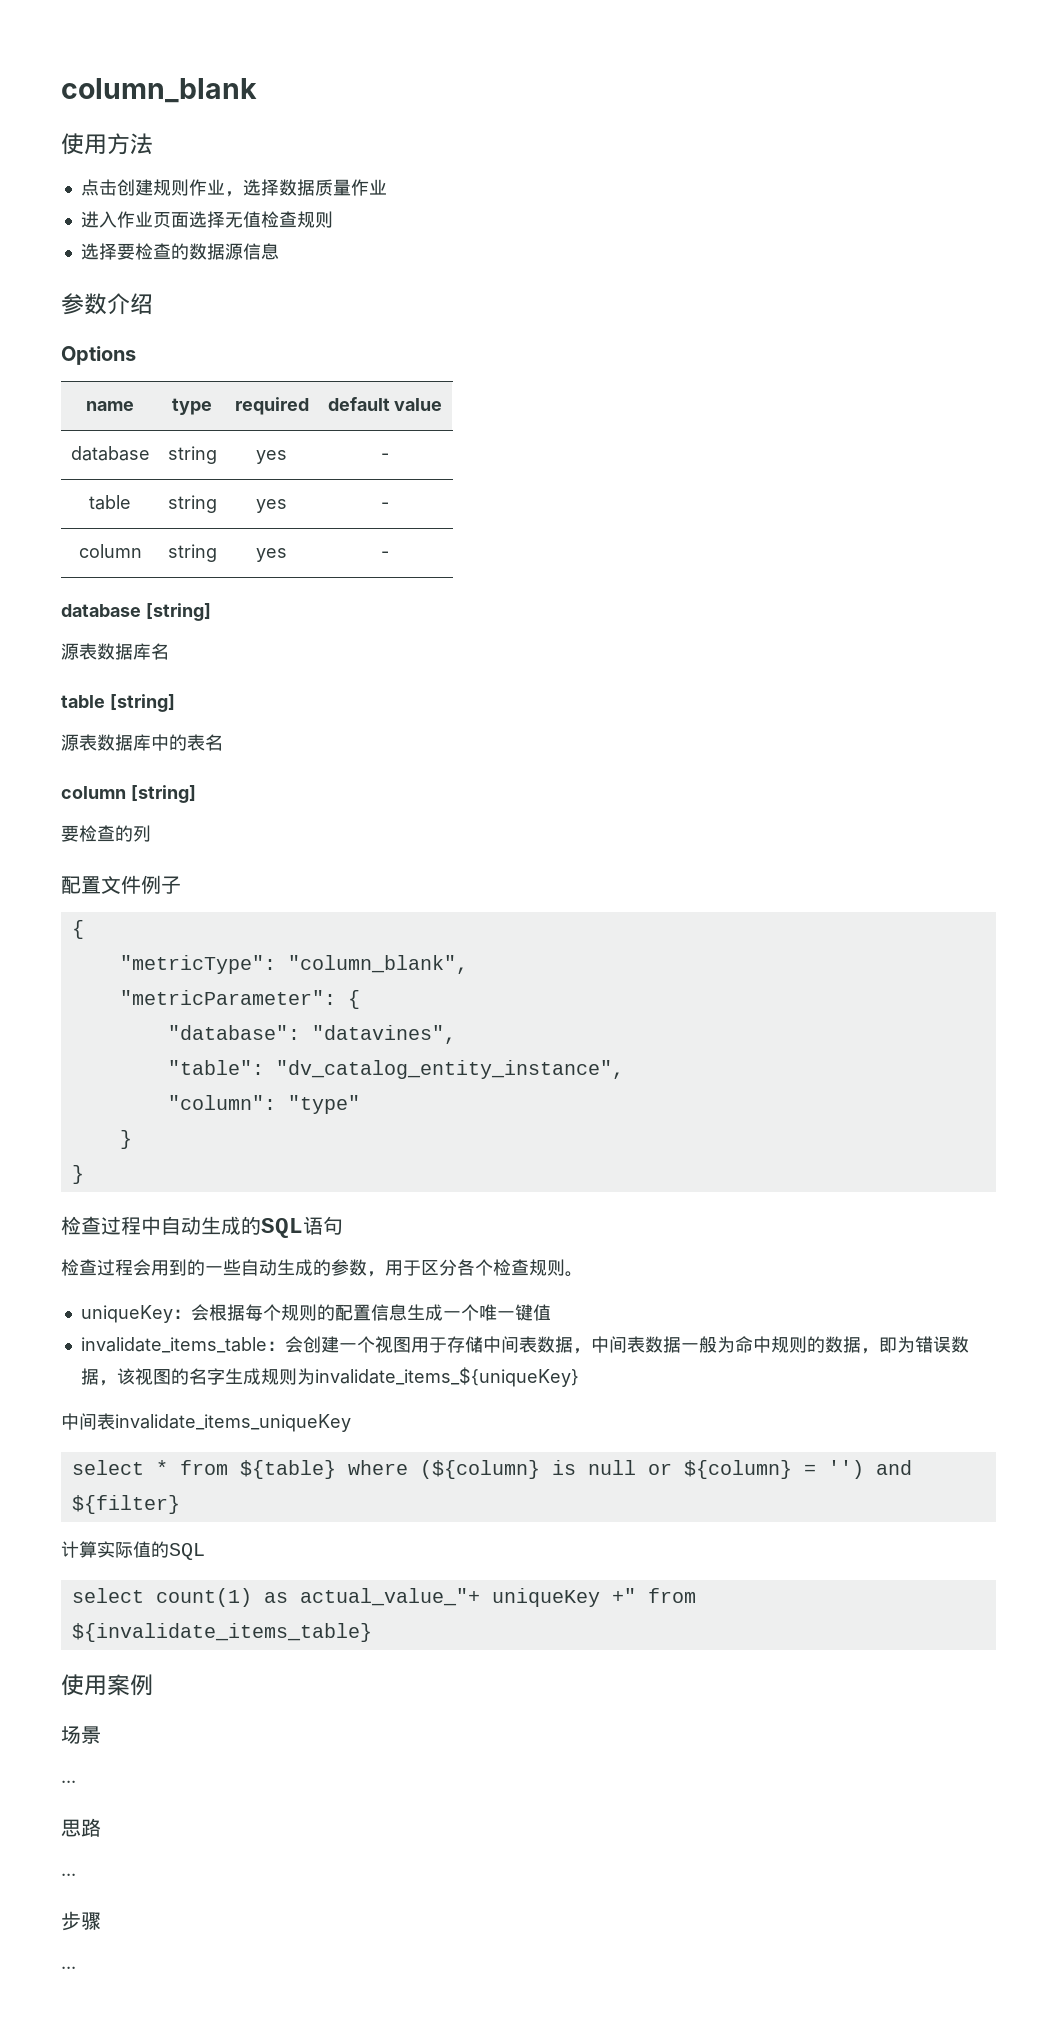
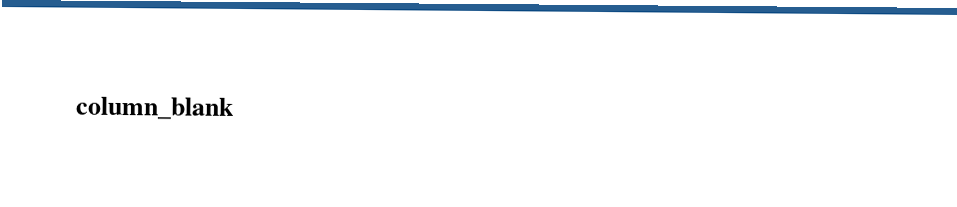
[61,133,153,155] [80,179,387,197] [80,211,333,228] [80,243,279,260] [61,293,153,315] [61,346,136,365] [86,401,134,411] [172,398,212,415] [234,397,309,415] [327,397,443,411] [70,446,150,461] [167,446,217,464] [255,450,287,464] [381,453,389,460] [89,495,131,510] [167,495,217,513] [255,499,287,513] [381,502,389,509] [78,544,142,558] [167,544,217,562] [255,548,287,562] [381,551,389,558] [61,603,211,621] [61,643,169,660] [61,694,175,712] [61,734,223,751] [61,785,196,803] [61,825,151,842] [61,875,181,894] [71,920,84,939] [119,955,468,974] [119,990,360,1009] [167,1025,456,1044] [167,1060,624,1079] [167,1095,360,1114] [119,1130,132,1149] [71,1165,84,1184] [61,1216,343,1238] [61,1259,583,1277] [80,1304,551,1323] [80,1336,969,1354] [80,1367,579,1387] [61,1413,351,1432] [71,1460,912,1479] [71,1495,180,1514] [61,1541,205,1560] [71,1588,696,1607] [71,1623,372,1642] [61,1674,153,1696] [61,1726,101,1744] [61,1780,76,1783] [61,1818,101,1837] [61,1873,76,1876] [61,1911,101,1931] [61,1966,76,1969] // 使用方法 // 点击创建规则作业，选择数据质量作业 // 进入作业页面选择无值检查规则 // 选择要检查的数据源信息 // 参数介绍 // Options // name | type | required | default value // database | string | yes | - // table | string | yes | - // column | string | yes | - // database [string] // 源表数据库名 // table [string] // 源表数据库中的表名 // column [string] // 要检查的列 // 配置文件例子 // { // "metricType": "column_blank", // "metricParameter": { // "database": "datavines", // "table": "dv_catalog_entity_instance", // "column": "type" // } // } // 检查过程中自动生成的SQL语句 // 检查过程会用到的一些自动生成的参数，用于区分各个检查规则。 // uniqueKey：会根据每个规则的配置信息生成一个唯一键值 // invalidate_items_table：会创建一个视图用于存储中间表数据，中间表数据一般为命中规则的数据，即为错误数据，该视图的名字生成规则为invalidate_items_${uniqueKey} // 中间表invalidate_items_uniqueKey // select * from ${table} where (${column} is null or ${column} = '') and ${filter} // 计算实际值的SQL // select count(1) as actual_value_"+ uniqueKey +" from ${invalidate_items_table} // 使用案例 // 场景 // ... // 思路 // ... // 步骤 // ... -> (235, 108) none

